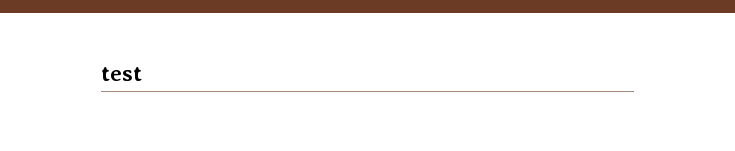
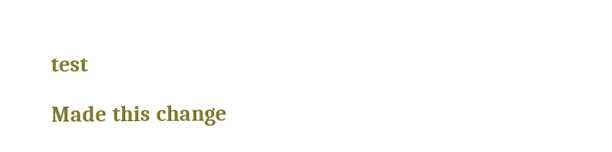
(142, 74) none -> [51,104,227,127] // Made this change

